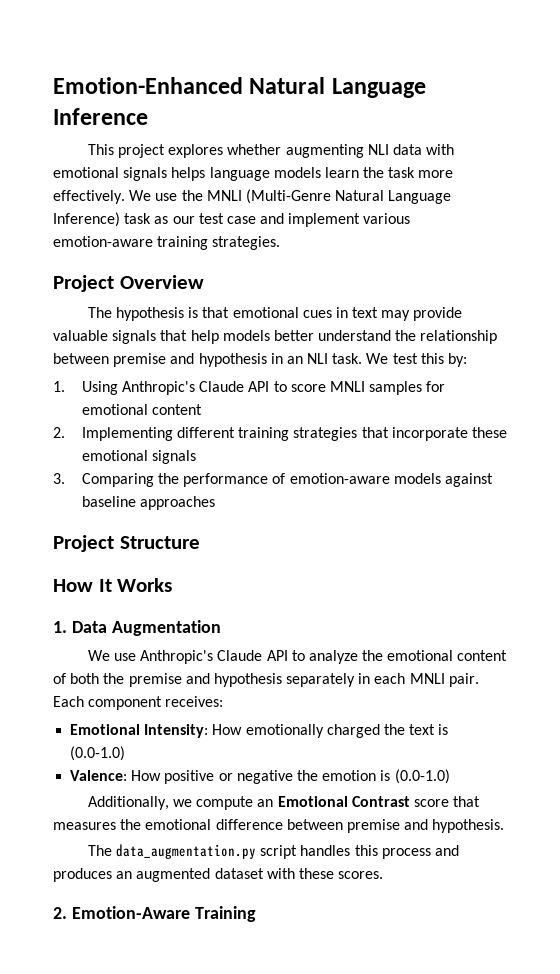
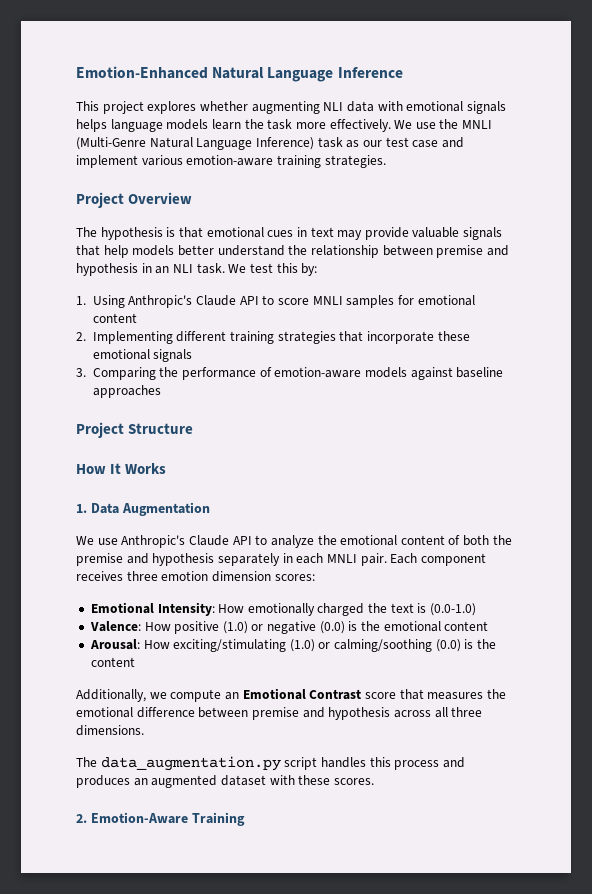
[165,696,224,707] receives: -> [76,571,315,582] receives three emotion dimension scores:
(215, 777) none -> [222,621,248,634] (1.0)
[296,769,450,784] the emotion is (0.0-1.0) -> [319,621,489,634] [89,639,497,652] [90,657,135,667] (0.0) is the emotional content // Arousal: How exciting/stimulating (1.0) or calming/soothing (0.0) is the content
[432,819,505,833] hypothesis. -> [328,707,483,720] [76,725,144,736] hypothesis across all three dimensions.

